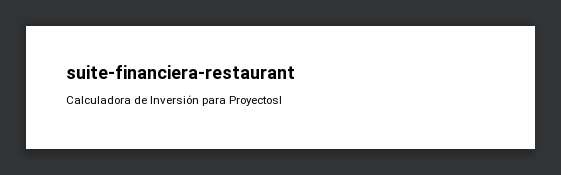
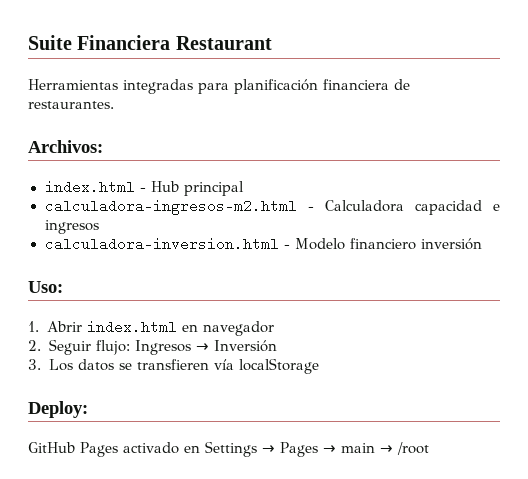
[66,65,295,79] [66,95,283,106] suite-financiera-restaurant // Calculadora de Inversión para Proyectosl -> [28,35,272,50] [28,79,410,94] [28,101,114,109] [28,140,103,153] [44,180,244,196] [44,199,500,215] [44,220,99,234] [44,237,482,251] [28,281,63,293] [28,320,274,336] [28,339,277,355] [28,358,319,374] [28,401,88,418] [28,441,429,457] Suite Financiera Restaurant // Herramientas integradas para planificación financiera de restaurantes. // Archivos: // index.html - Hub principal // calculadora-ingresos-m2.html - Calculadora capacidad e ingresos // calculadora-inversion.html - Modelo financiero inversión // Uso: // 1. Abrir index.html en navegador // 2. Seguir flujo: Ingresos → Inversión // 3. Los datos se transfieren vía localStorage // Deploy: // GitHub Pages activado en Settings → Pages → main → /root

